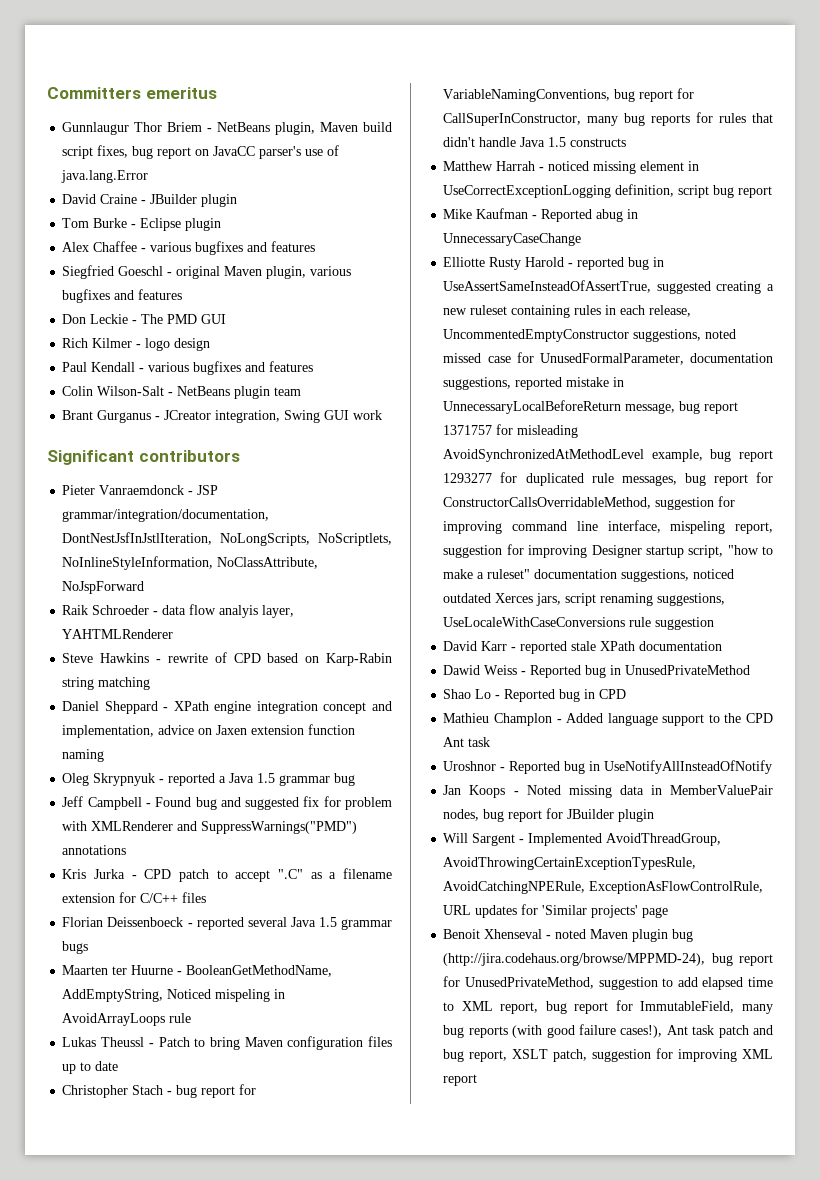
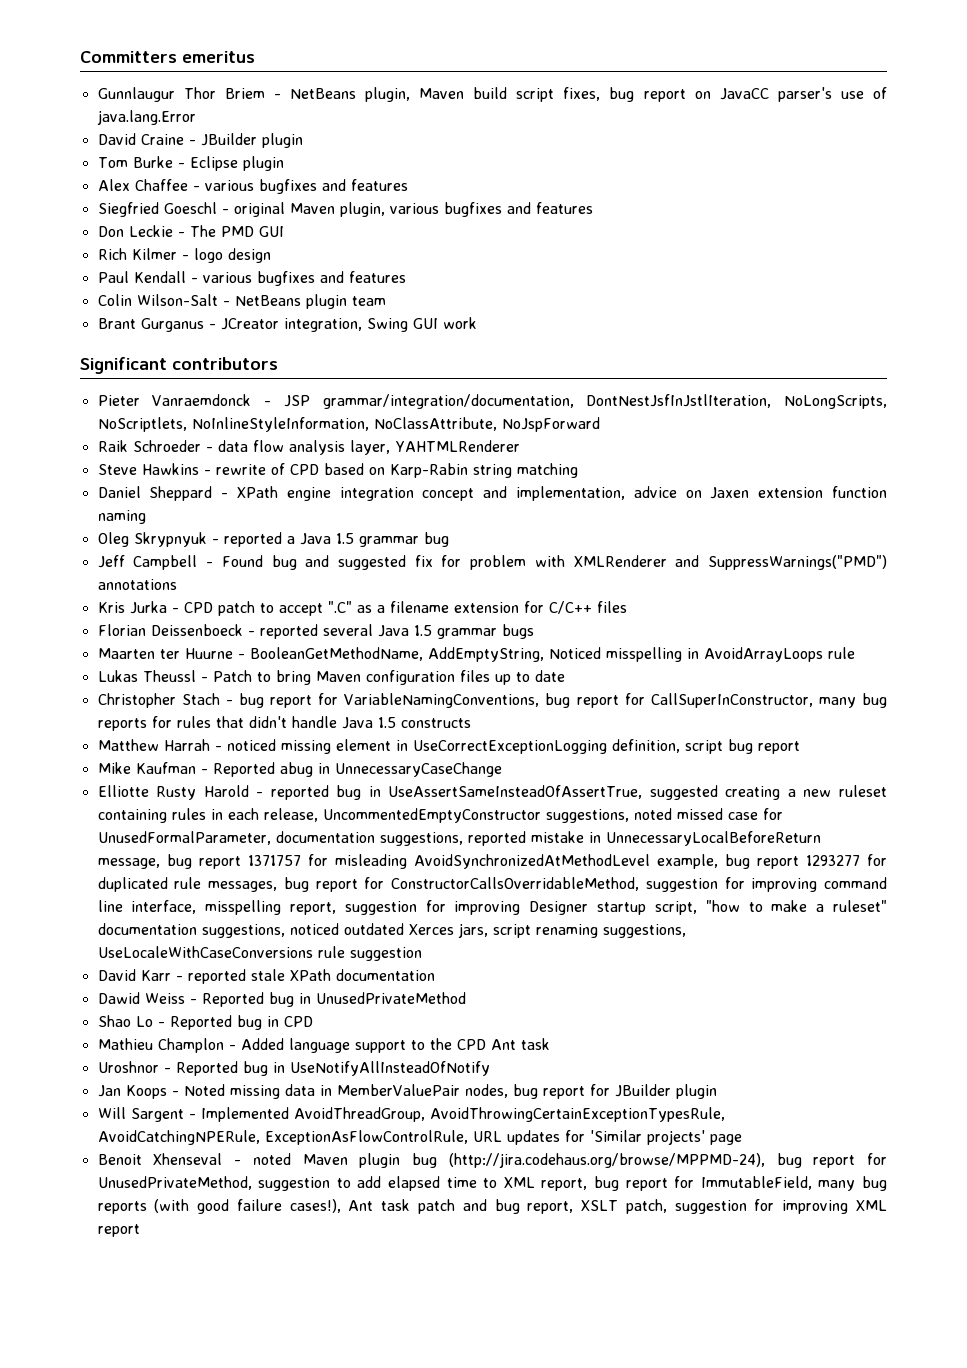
[219,605,259,618] analyis -> [288,440,345,455] analysis
[215,989,271,1002] mispeling -> [605,647,682,662] misspelling
[670,521,726,534] mispeling -> [205,900,282,915] misspelling

